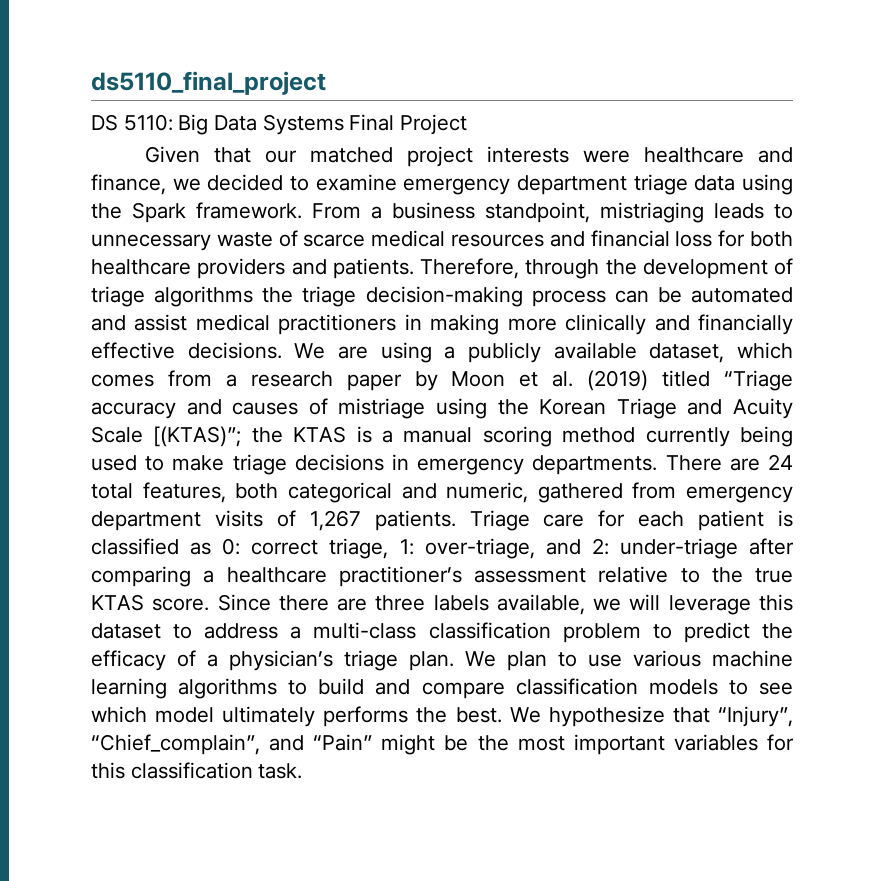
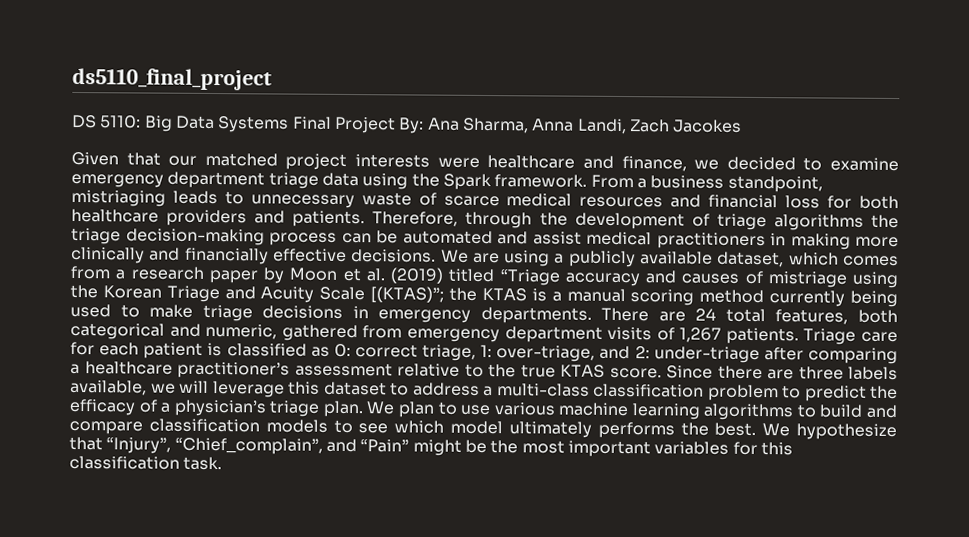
(468, 124) none -> [398,117,743,135] By: Ana Sharma, Anna Landi, Zach Jacokes

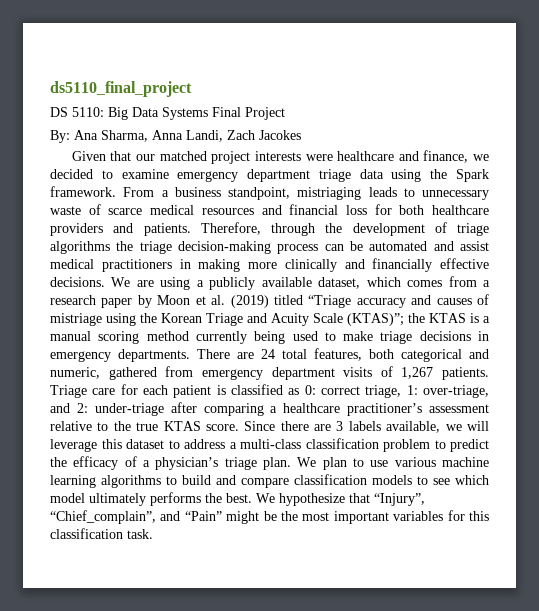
(396, 125) none -> (285, 113) //
[370,286,445,303] [(KTAS)”; -> [347,313,404,326] (KTAS)”;
[798,366,844,380] three -> [336,421,344,431] 3

